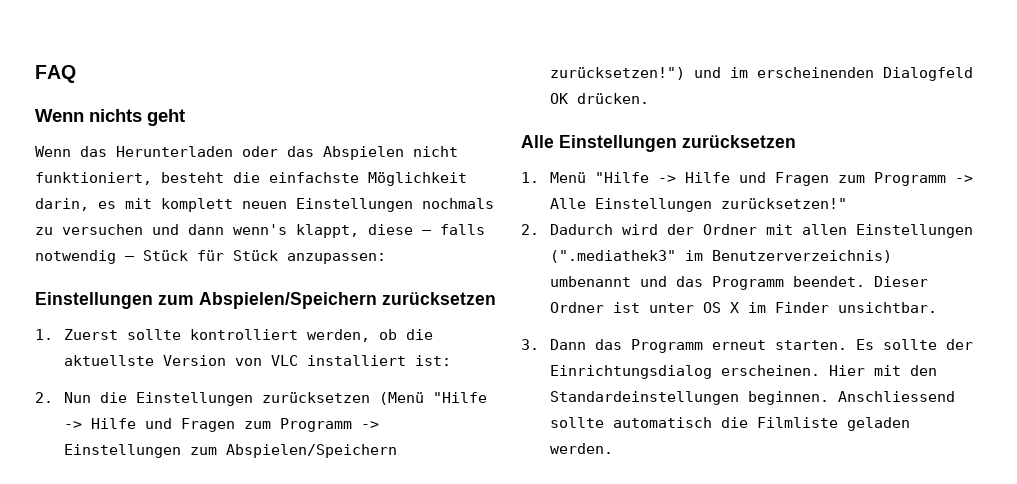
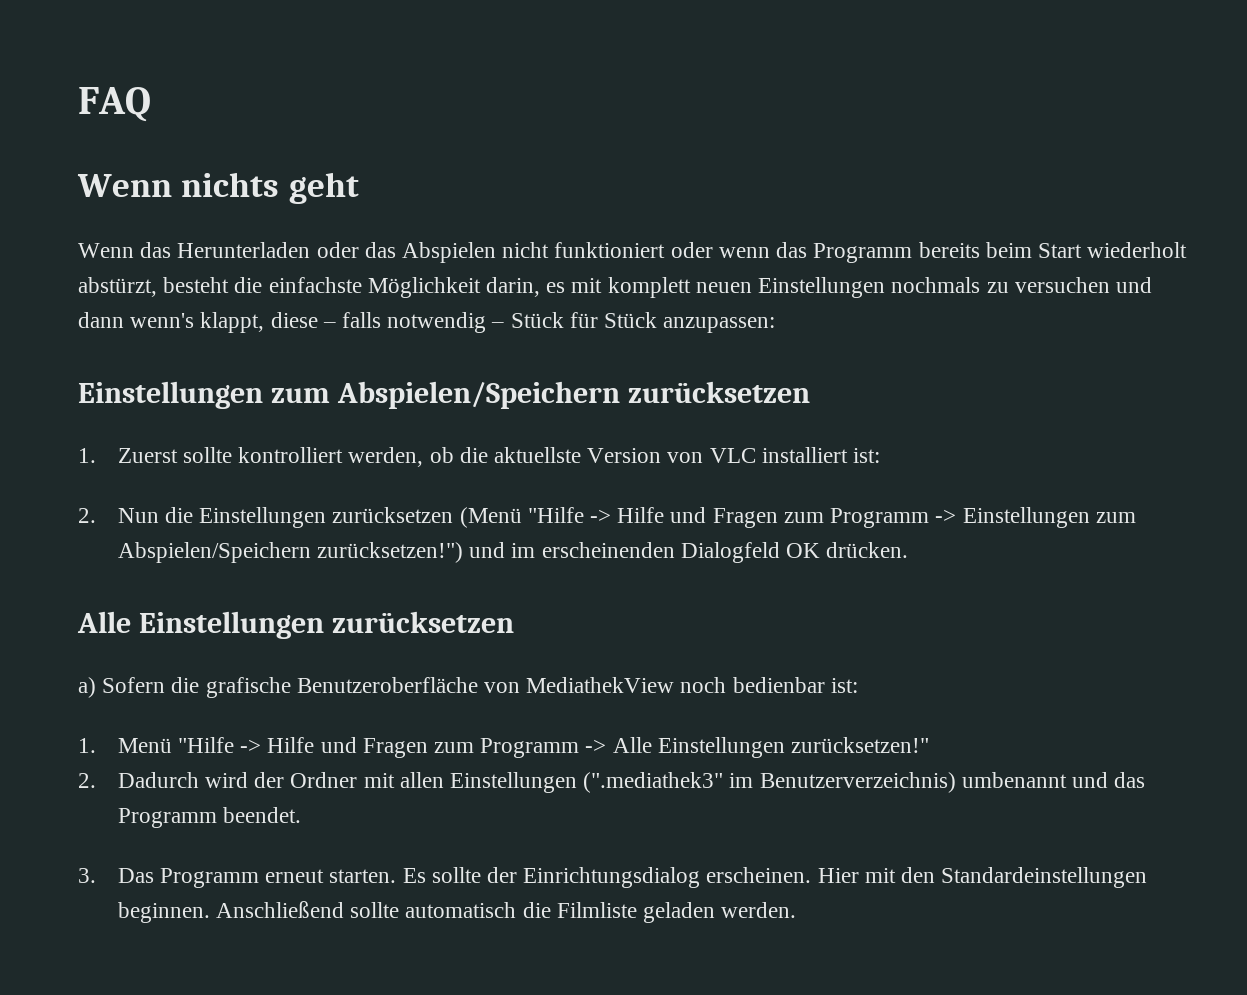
[35,172,152,185] funktioniert, -> [554,242,1188,263] [78,277,157,297] funktioniert oder wenn das Programm bereits beim Start wiederholt abstürzt,
(796, 141) none -> [78,677,858,698] // a) Sofern die grafische Benutzeroberfläche von MediathekView noch bedienbar ist:
[874,276,929,287] [550,302,938,313] Dieser Ordner ist unter OS X im Finder unsichtbar. -> (301, 815) none
[550,339,623,350] Dann das -> [117,868,154,883] Das
[838,391,956,402] Anschliessend -> [215,901,344,918] Anschließend

